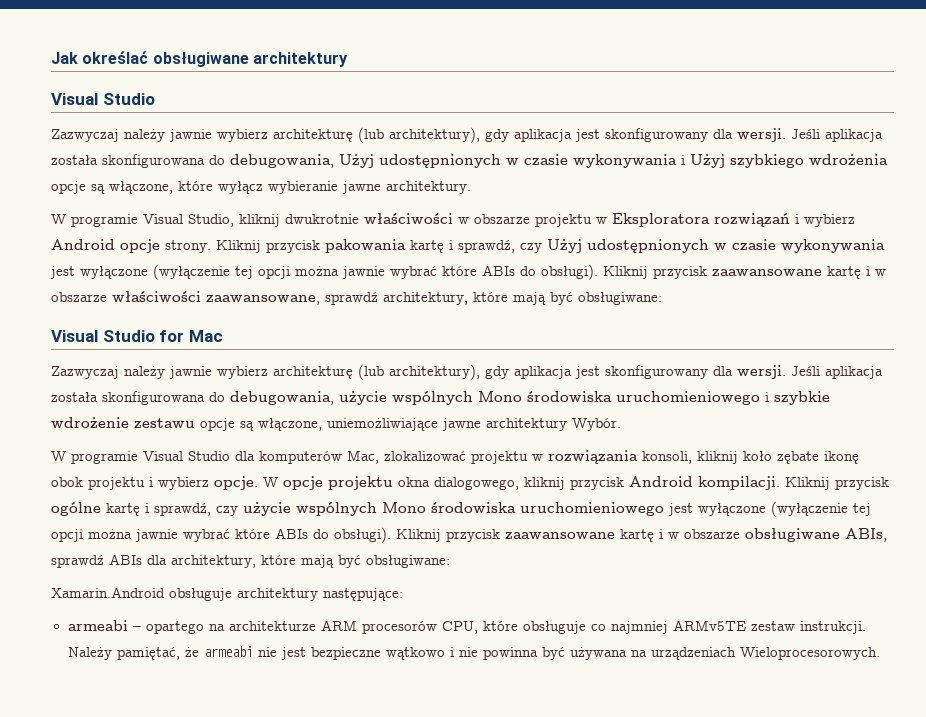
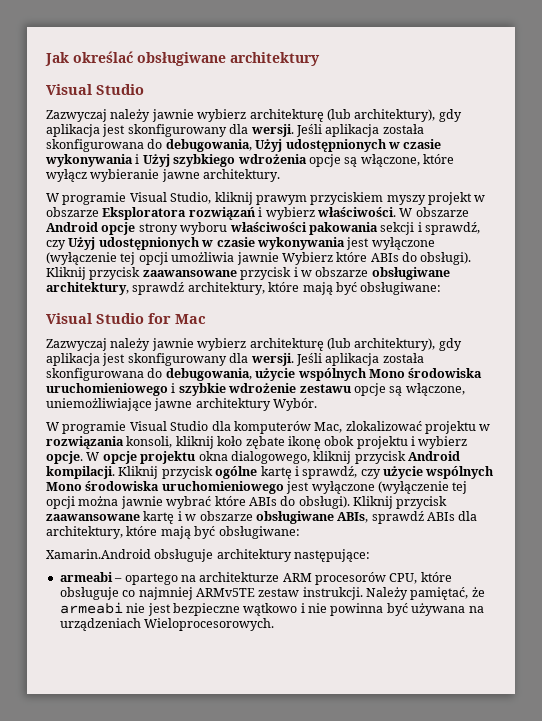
[285,213,855,227] [51,239,444,253] dwukrotnie właściwości w obszarze projektu w Eksploratora rozwiązań i wybierz Android opcje strony. Kliknij przycisk pakowania kartę -> [255,192,486,205] [46,207,469,220] [46,222,415,235] prawym przyciskiem myszy projekt w obszarze Eksploratora rozwiązań i wybierz właściwości. W obszarze Android opcje strony wyboru właściwości pakowania sekcji
[295,264,886,280] [51,291,320,305] można jawnie wybrać które ABIs do obsługi). Kliknij przycisk zaawansowane kartę i w obszarze właściwości zaawansowane, -> [171,252,472,265] [46,267,450,280] [46,282,129,295] umożliwia jawnie Wybierz które ABIs do obsługi). Kliknij przycisk zaawansowane przycisk i w obszarze obsługiwane architektury,

